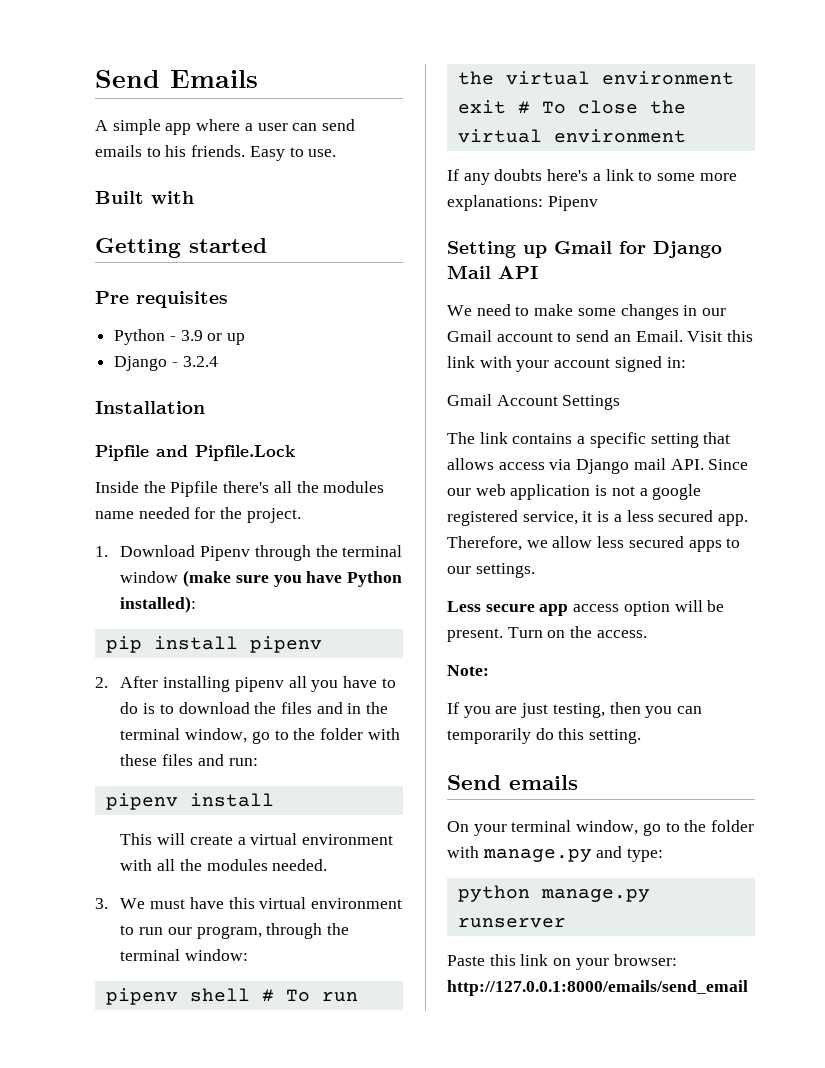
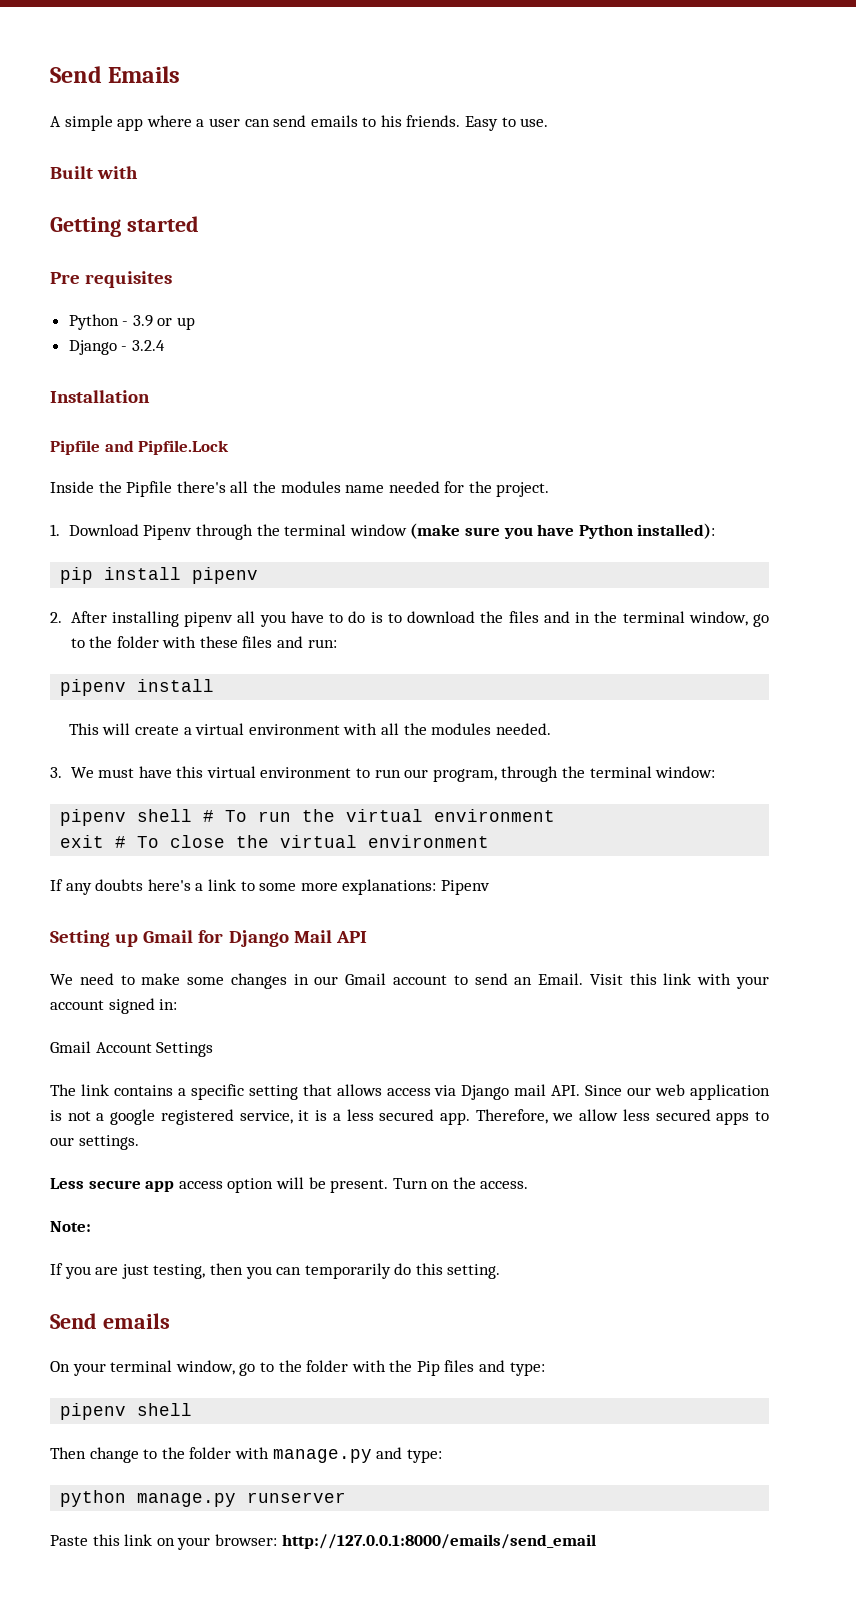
(479, 852) none -> [389,1360,545,1376] [60,1403,193,1420] [50,1447,269,1463] the Pip files and type: // pipenv shell // Then change to the folder with

